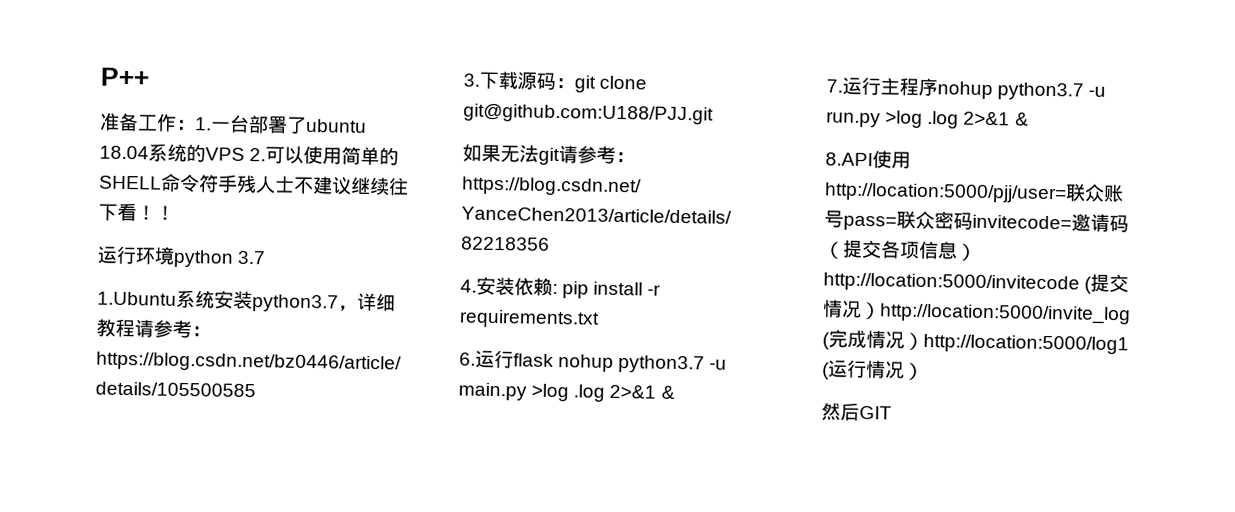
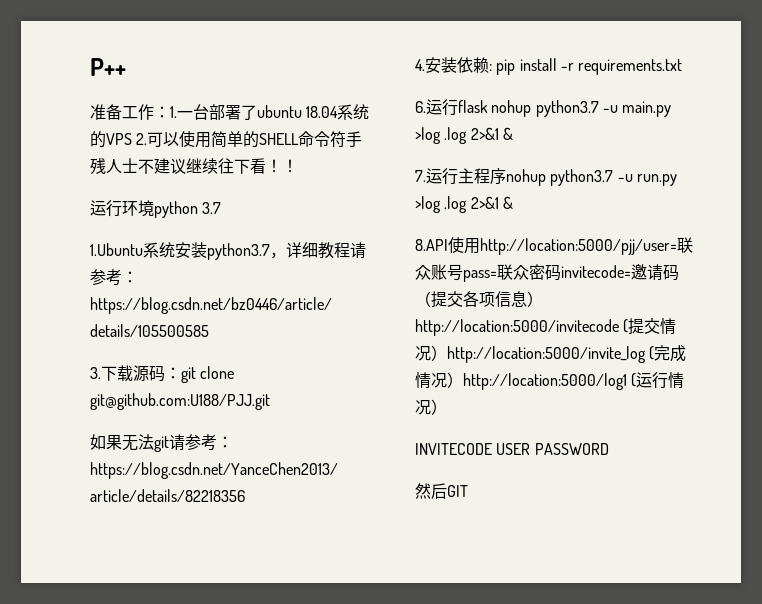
(924, 371) none -> [415,443,609,455] // INVITECODE USER PASSWORD

